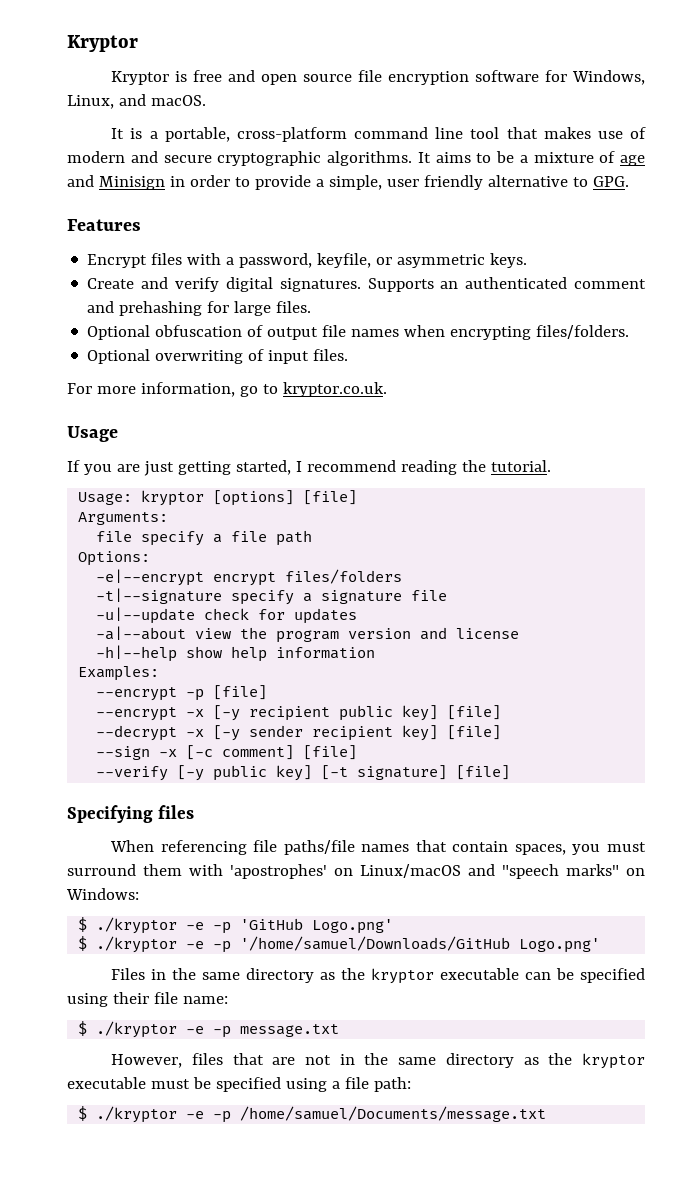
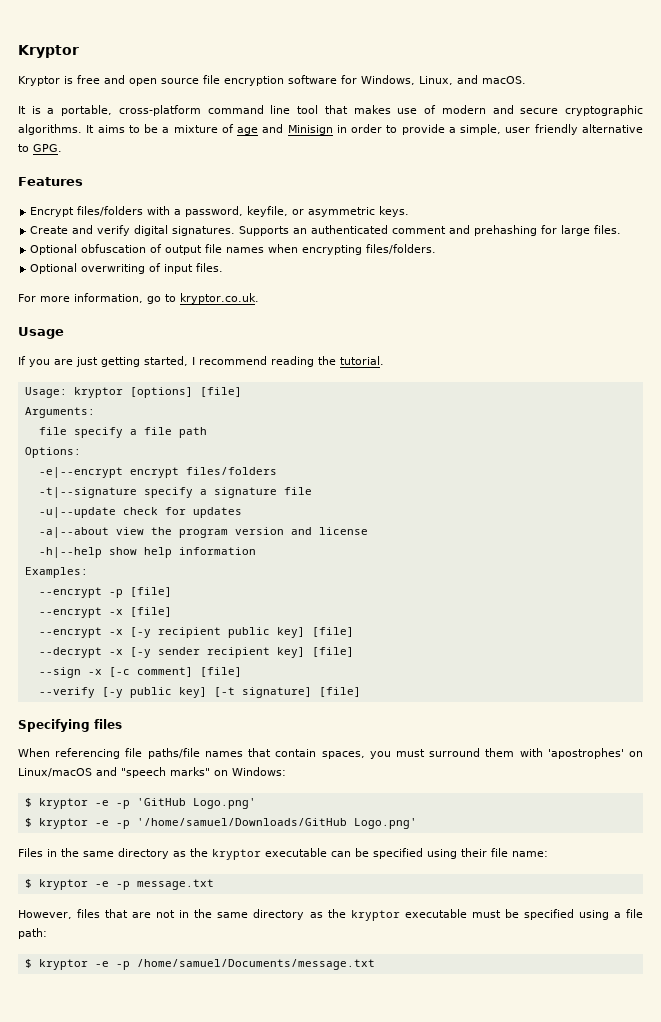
[151,253,183,265] files -> [77,206,144,216] files/folders
(268, 692) none -> [38,607,172,618] // --encrypt -x [file]
[96,917,178,934] ./kryptor -> [38,798,88,809] kryptor
[96,936,178,953] ./kryptor -> [38,818,88,829] kryptor
[96,1021,178,1038] ./kryptor -> [38,879,88,890] kryptor
[96,1106,178,1123] ./kryptor -> [38,959,88,970] kryptor

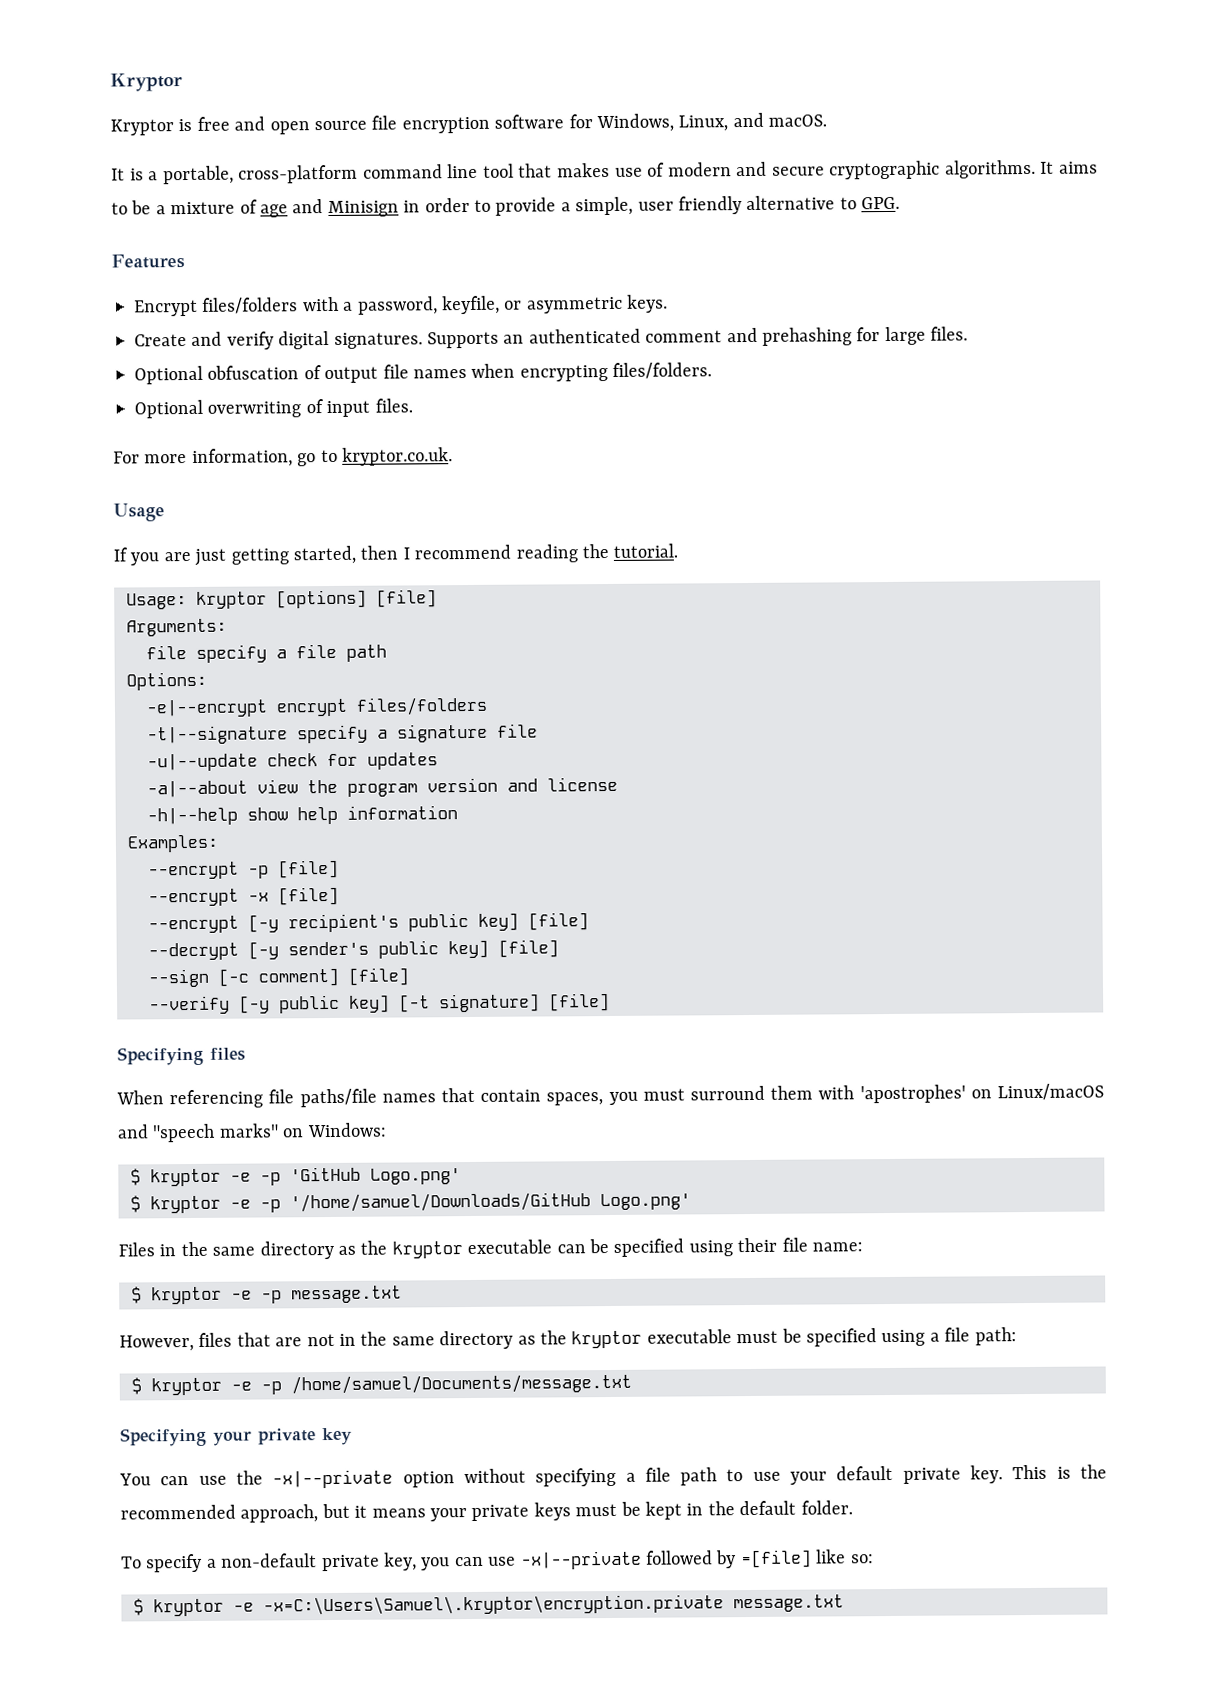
(188, 361) none -> [360,545,399,560] then
[108,627,221,638] -x [-y recipient -> [248,913,399,933] [-y recipient's
[108,647,270,658] -x [-y sender recipient -> [248,940,439,960] [-y sender's public
[87,669,102,675] -x -> (209, 978) none
(375, 964) none -> [120,1427,352,1447] [119,1464,1107,1489] [120,1500,853,1523] [121,1549,874,1573] [133,1594,844,1617] // Specifying your private key // You can use the -x|--private option without specifying a file path to use your default private key. This is the recommended approach, but it means your private keys must be kept in the default folder. // To specify a non-default private key, you can use -x|--private followed by =[file] like so: // $ kryptor -e -x=C:\Users\Samuel\.kryptor\encryption.private message.txt

